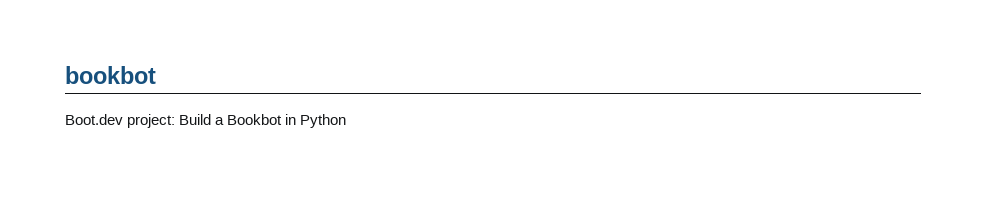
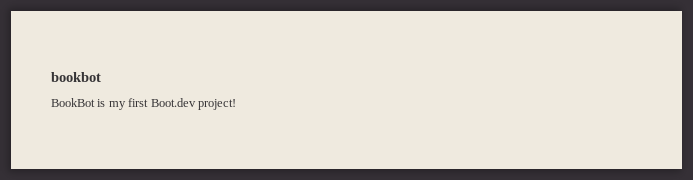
[65,114,347,128] Boot.dev project: Build a Bookbot in Python -> [51,98,236,110] BookBot is my first Boot.dev project!

